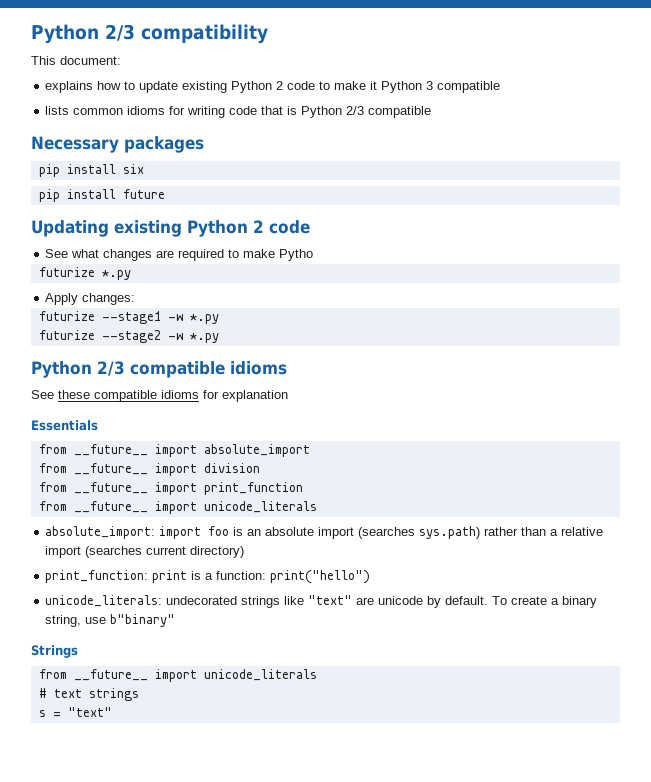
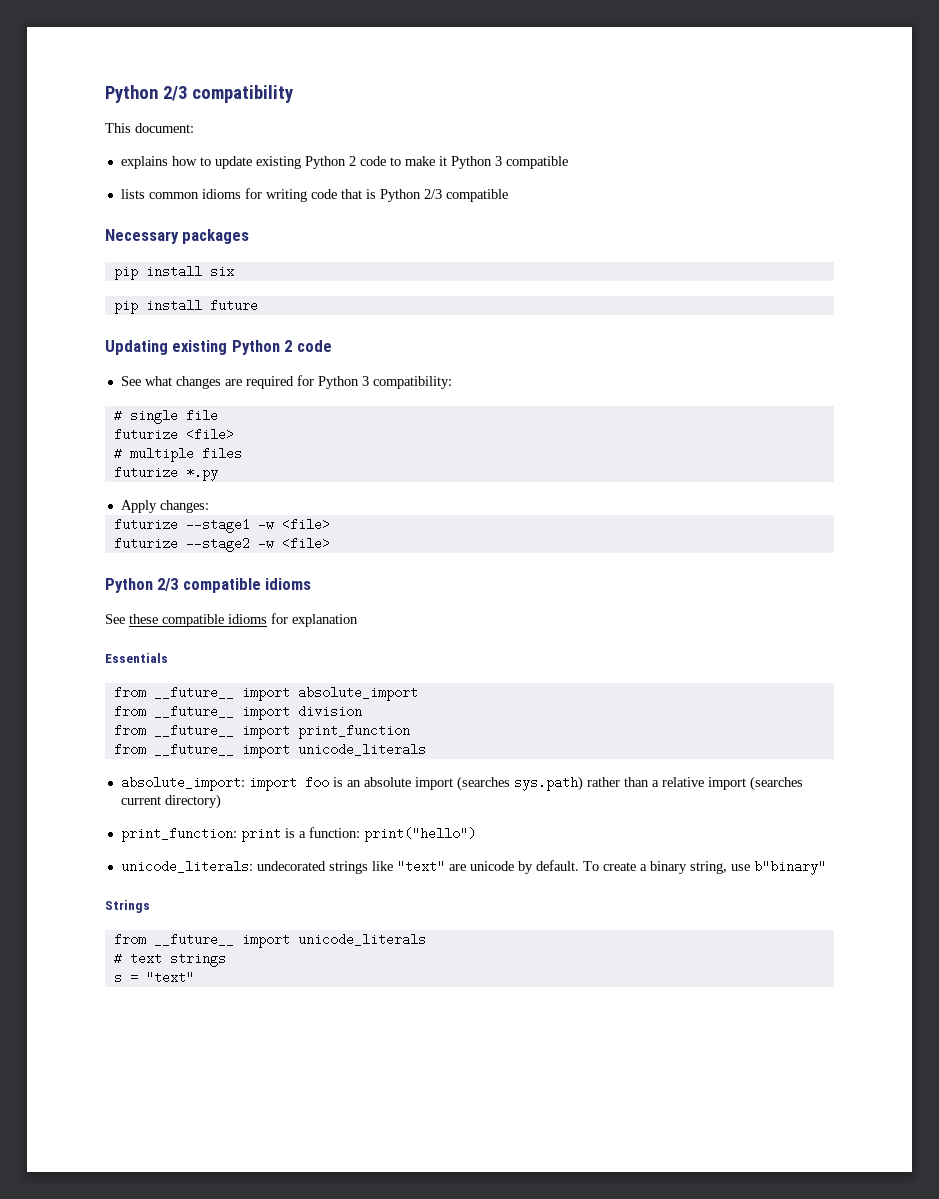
[228,249,314,261] to make Pytho -> [296,375,452,389] [113,409,218,424] [113,428,234,441] [113,447,242,462] for Python 3 compatibility: // # single file // futurize <file> // # multiple files
[189,314,219,324] *.py -> [281,518,330,531] <file>
[189,333,219,343] *.py -> [281,537,330,550] <file>

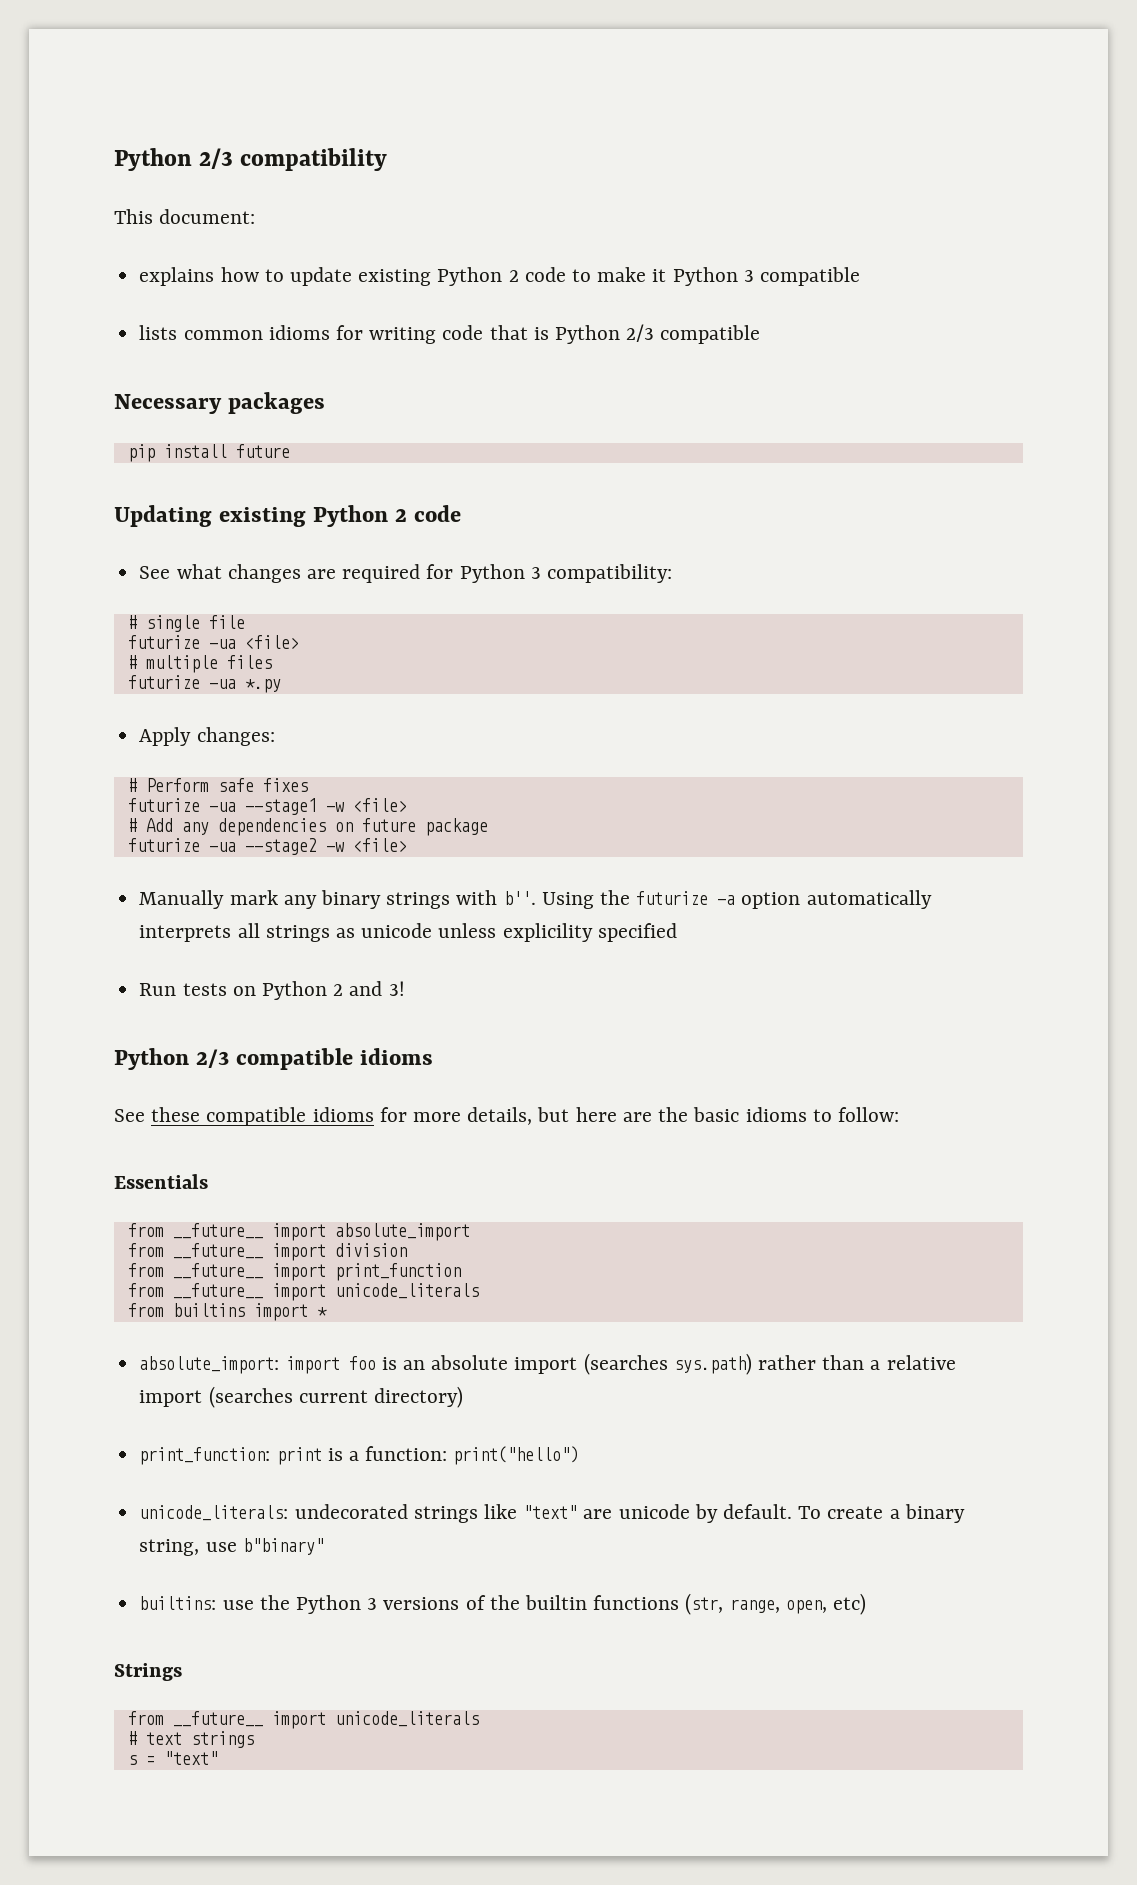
[113,265,234,280] // pip install six -> (325, 403) none
(178, 434) none -> [208,639,236,649] -ua
(178, 472) none -> [208,679,236,689] -ua
[113,518,178,531] // futurize -> [127,778,308,792] [127,798,236,812] // # Perform safe fixes // futurize -ua
[113,537,178,550] // futurize -> [127,818,488,836] [127,838,236,852] // # Add any dependencies on future package // futurize -ua
(330, 543) none -> [139,890,932,909] [139,923,677,942] [139,981,405,1000] // Manually mark any binary strings with b''. Using the futurize -a option automatically interprets all strings as unicode unless explicility specified // Run tests on Python 2 and 3!
[292,614,358,627] explanation -> [413,1107,899,1125] more details, but here are the basic idioms to follow:
(426, 749) none -> [127,1303,327,1321] // from builtins import *
(826, 867) none -> [139,1593,867,1615] // builtins: use the Python 3 versions of the builtin functions (str, range, open, etc)

